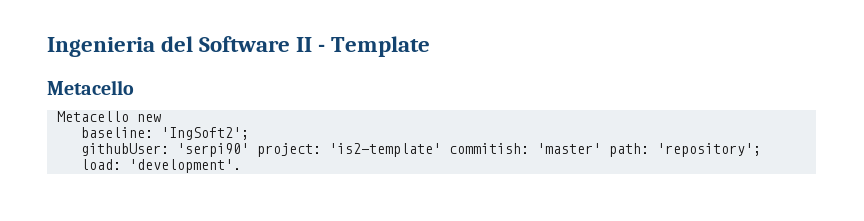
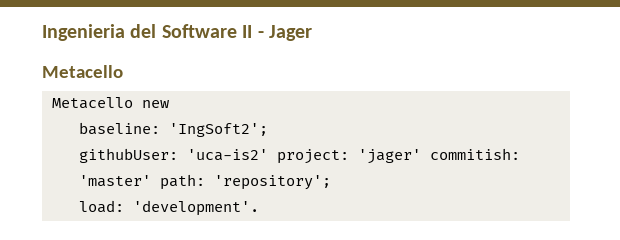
[331,36,431,57] Template -> [269,25,312,41] Jager
[176,143,441,157] 'serpi90' project: 'is2-template' -> [186,149,421,164] 'uca-is2' project: 'jager'

